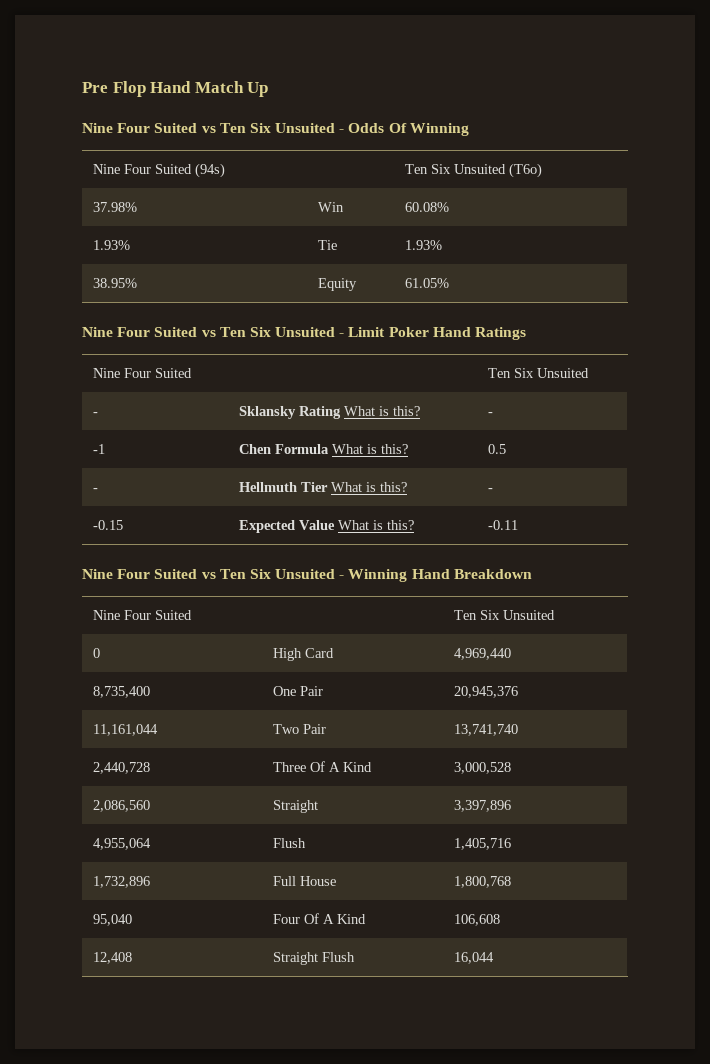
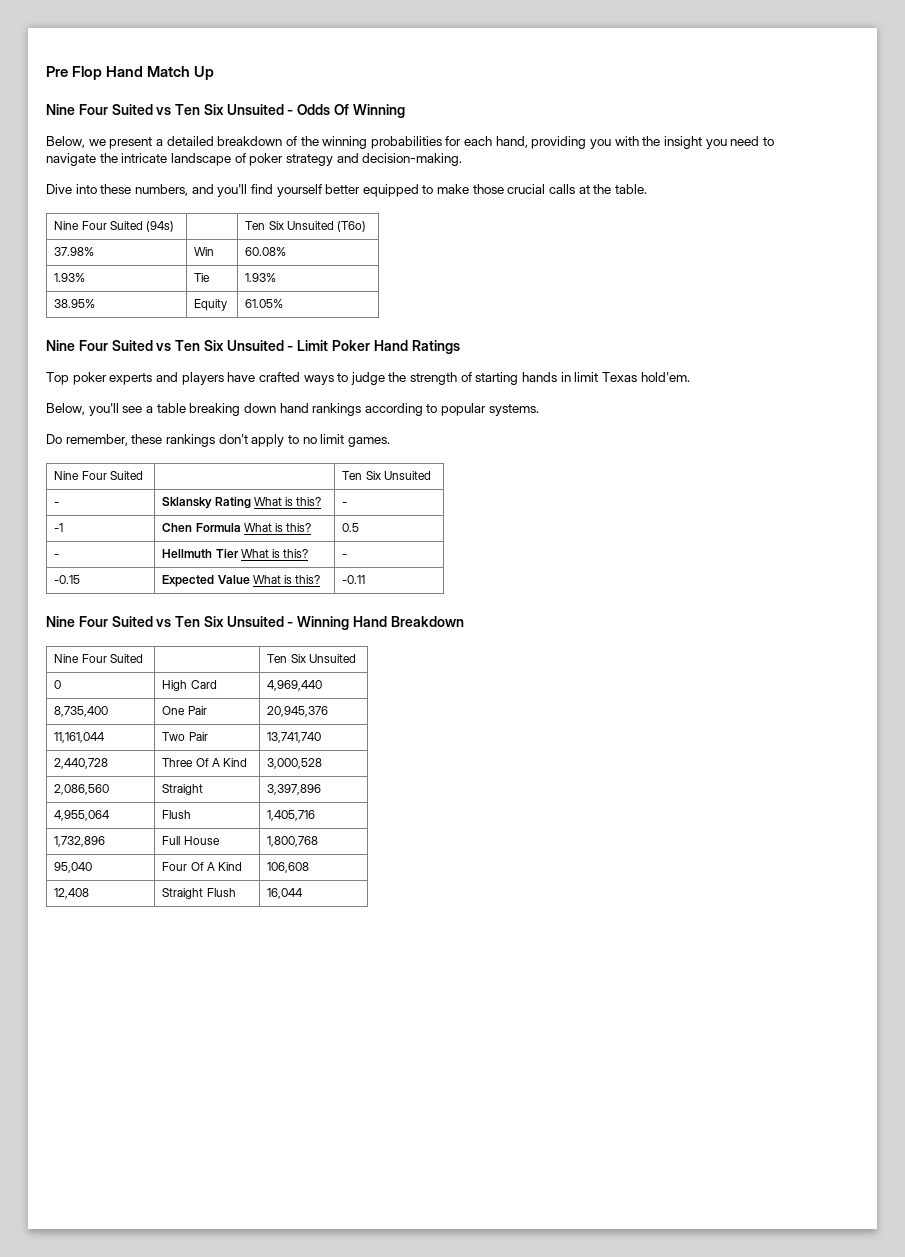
(469, 129) none -> [46,136,774,149] [46,153,463,166] [46,184,647,197] // Below, we present a detailed breakdown of the winning probabilities for each hand, providing you with the insight you need to navigate the intricate landscape of poker strategy and decision-making. // Dive into these numbers, and you'll find yourself better equipped to make those crucial calls at the table.
(527, 333) none -> [46,372,690,385] [46,403,539,416] [46,434,390,447] // Top poker experts and players have crafted ways to judge the strength of starting hands in limit Texas hold'em. // Below, you'll see a table breaking down hand rankings according to popular systems. // Do remember, these rankings don't apply to no limit games.

